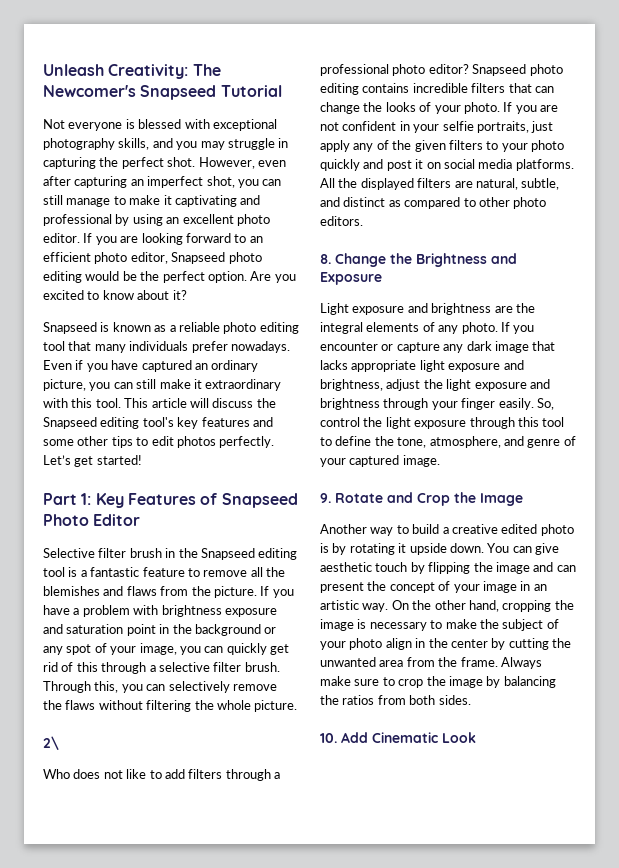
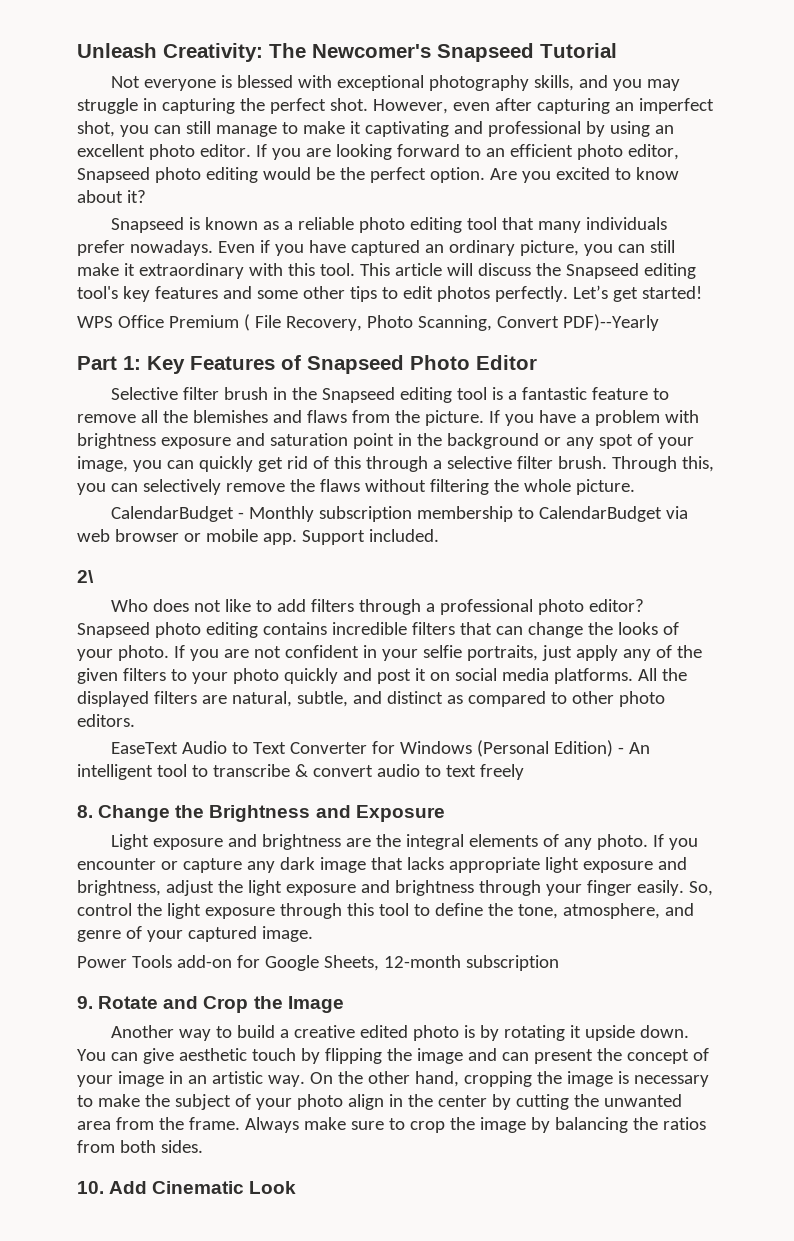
(142, 460) none -> [77,314,659,331] // WPS Office Premium ( File Recovery, Photo Scanning, Convert PDF)--Yearly
(298, 706) none -> [110,506,688,522] [77,529,439,545] // CalendarBudget - Monthly subscription membership to CalendarBudget via web browser or mobile app. Support included.
(363, 221) none -> [110,740,650,757] [77,764,524,780] // EaseText Audio to Text Converter for Windows (Personal Edition) - An intelligent tool to transcribe & convert audio to text freely
(440, 461) none -> [77,955,559,971] // Power Tools add-on for Google Sheets, 12-month subscription

